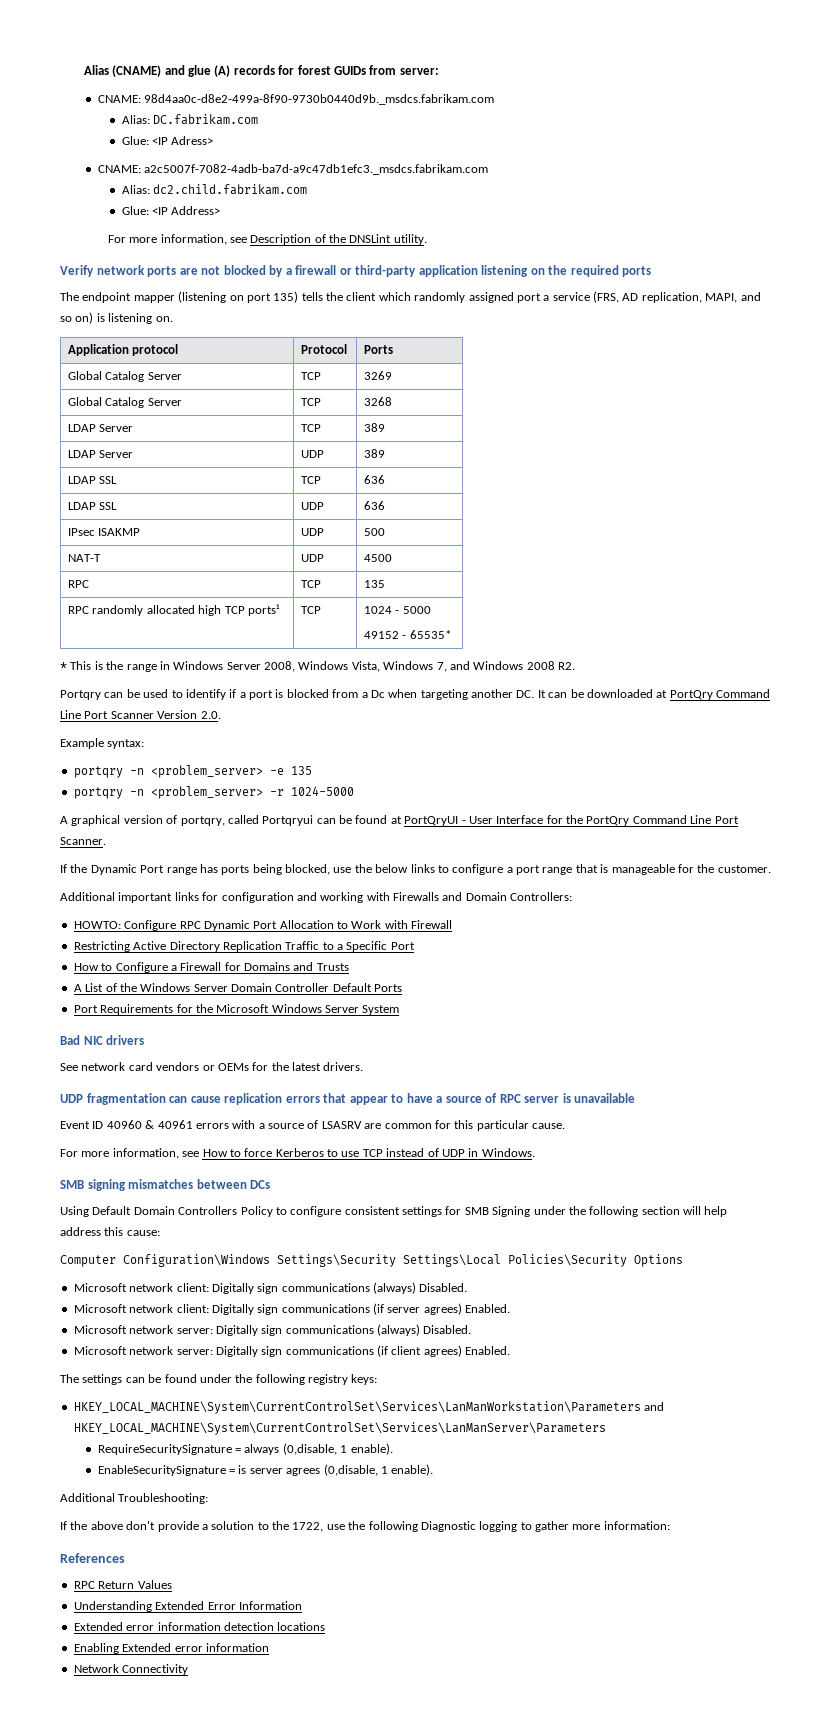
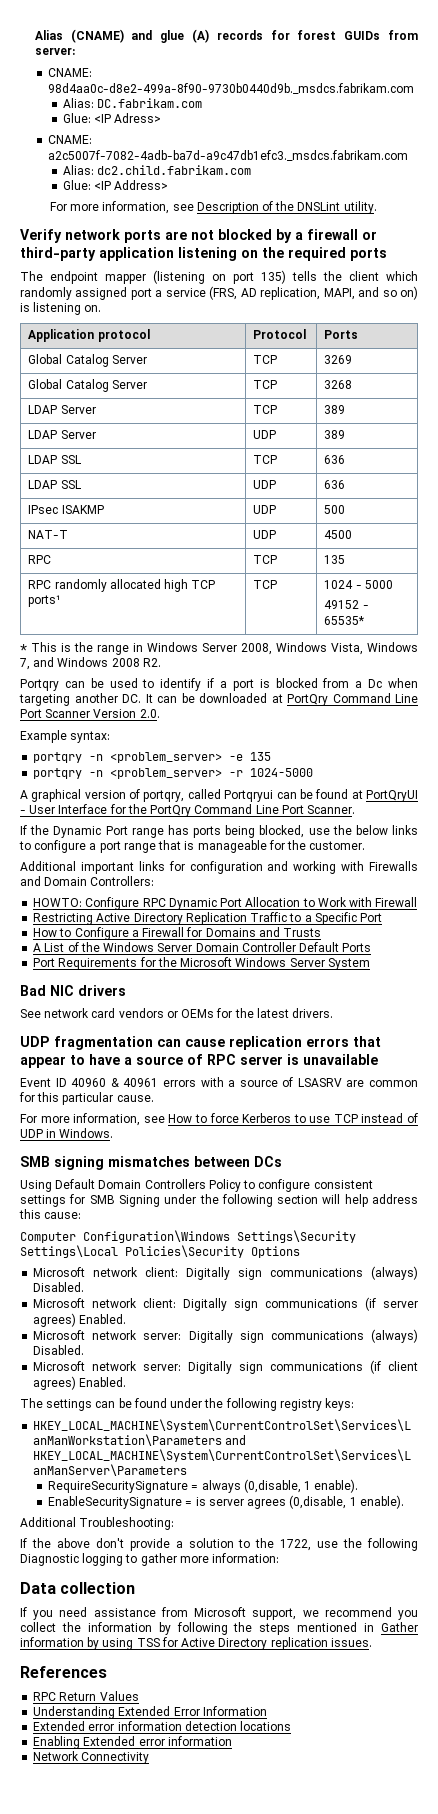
(670, 1525) none -> [20,1582,136,1594] [20,1607,419,1620] [20,1622,418,1635] [20,1637,372,1650] // Data collection // If you need assistance from Microsoft support, we recommend you collect the information by following the steps mentioned in Gather information by using TSS for Active Directory replication issues.

